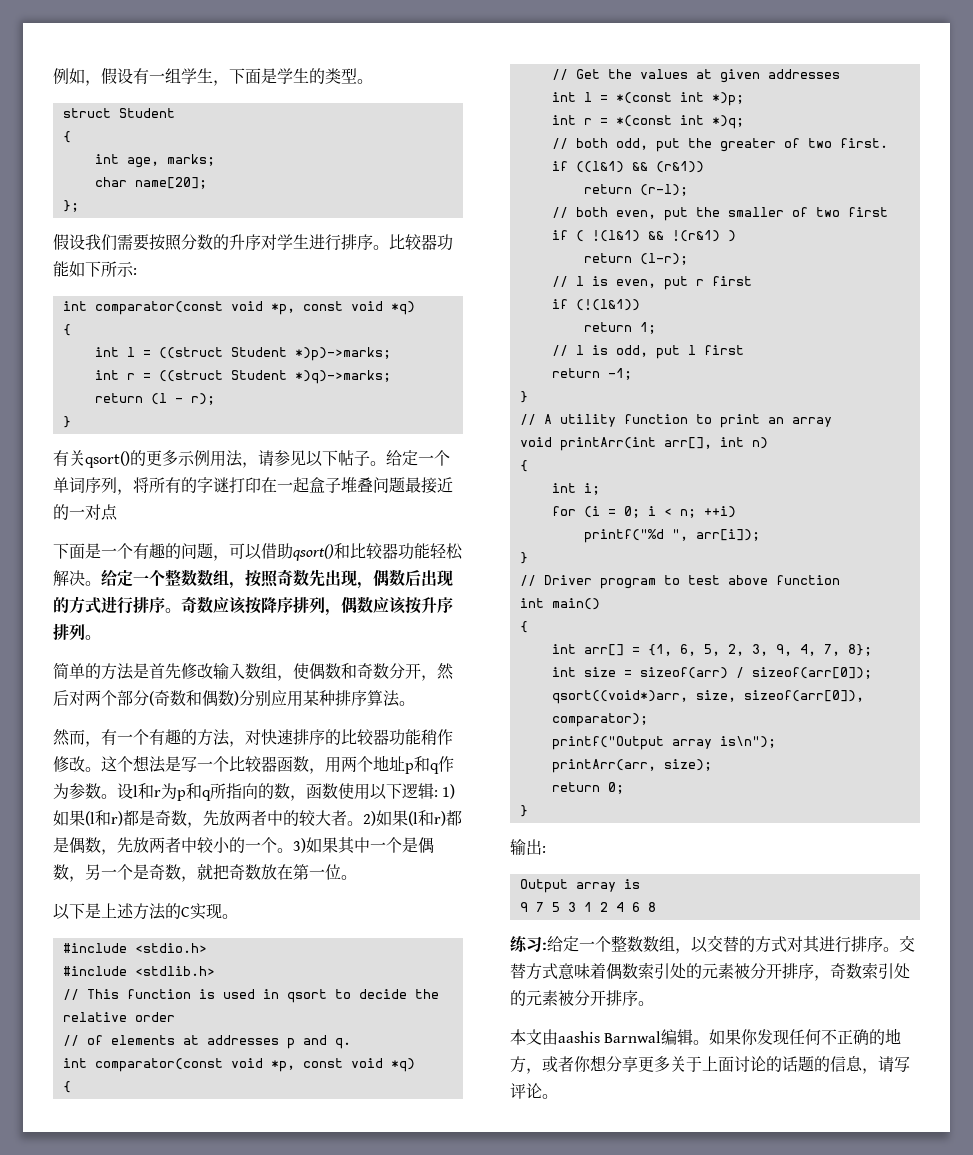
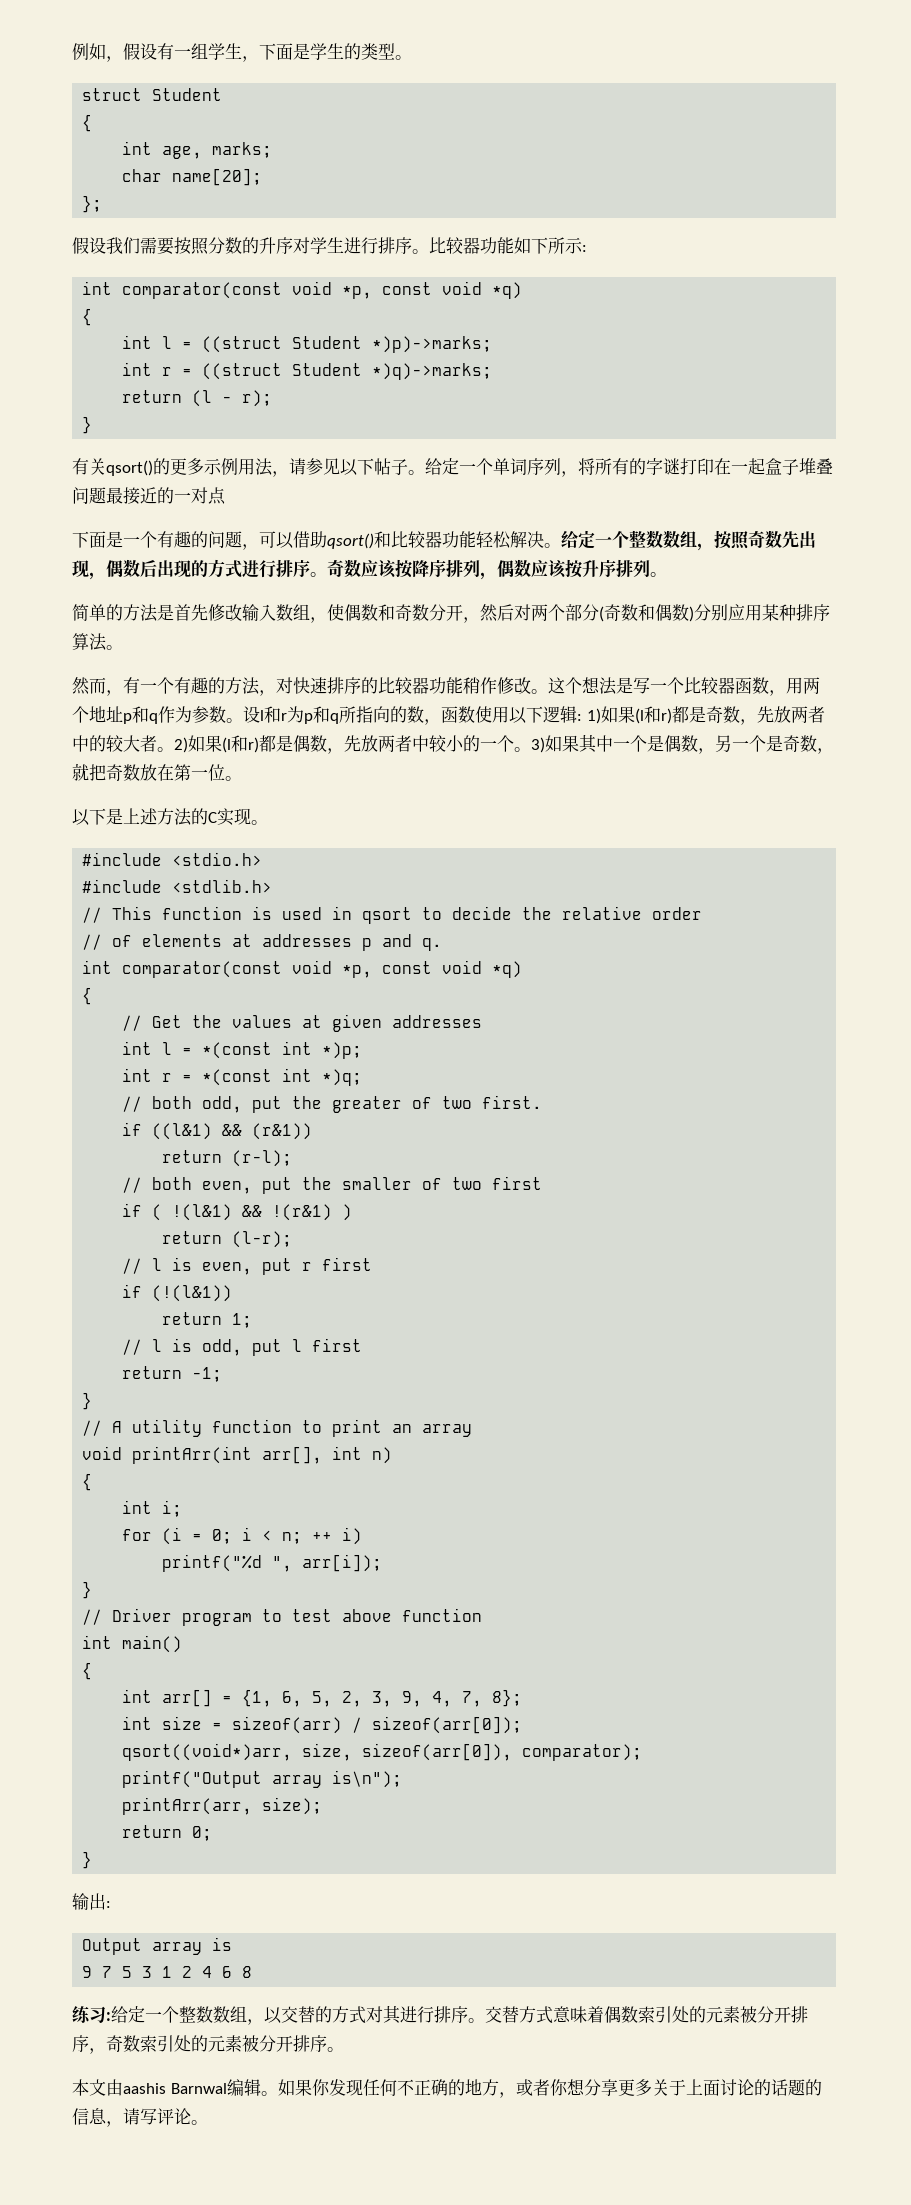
[703,506,736,518] ++i) -> [312,1527,363,1545] ++ i)

